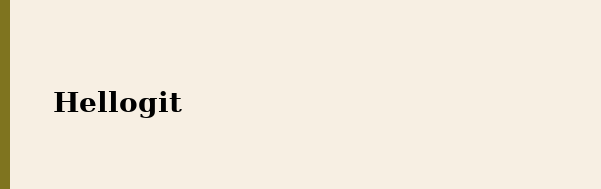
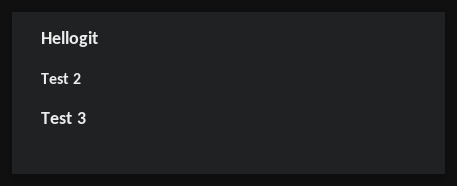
(182, 104) none -> [41,73,82,84] [41,112,86,124] // Test 2 // Test 3

